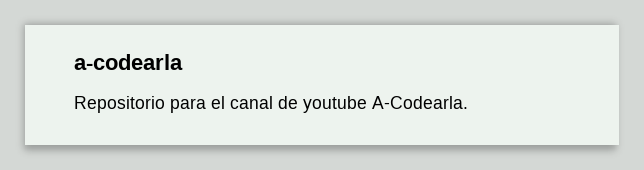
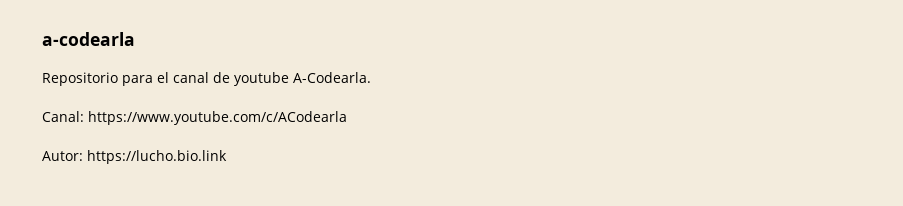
(468, 102) none -> [42,111,347,125] [42,150,227,164] // Canal: https://www.youtube.com/c/ACodearla // Autor: https://lucho.bio.link

